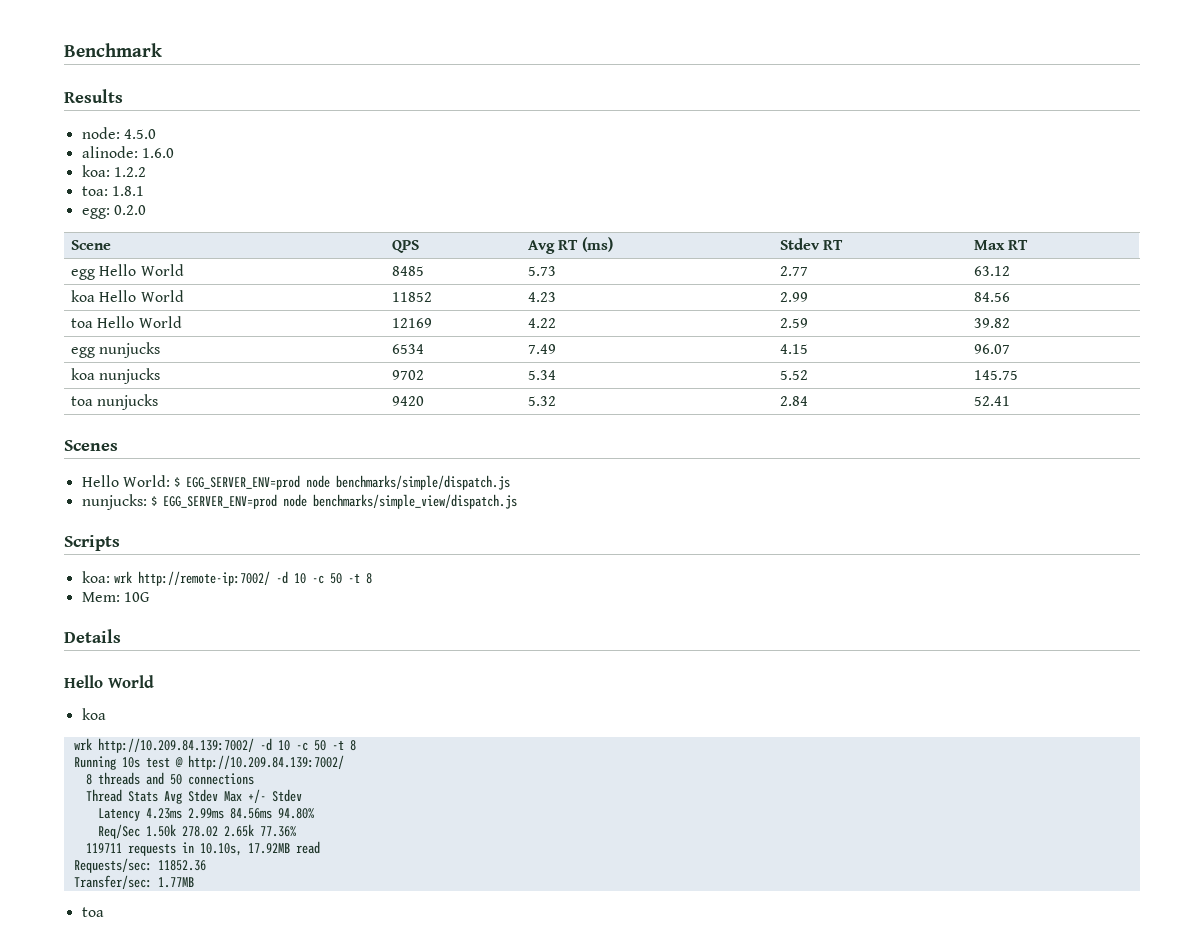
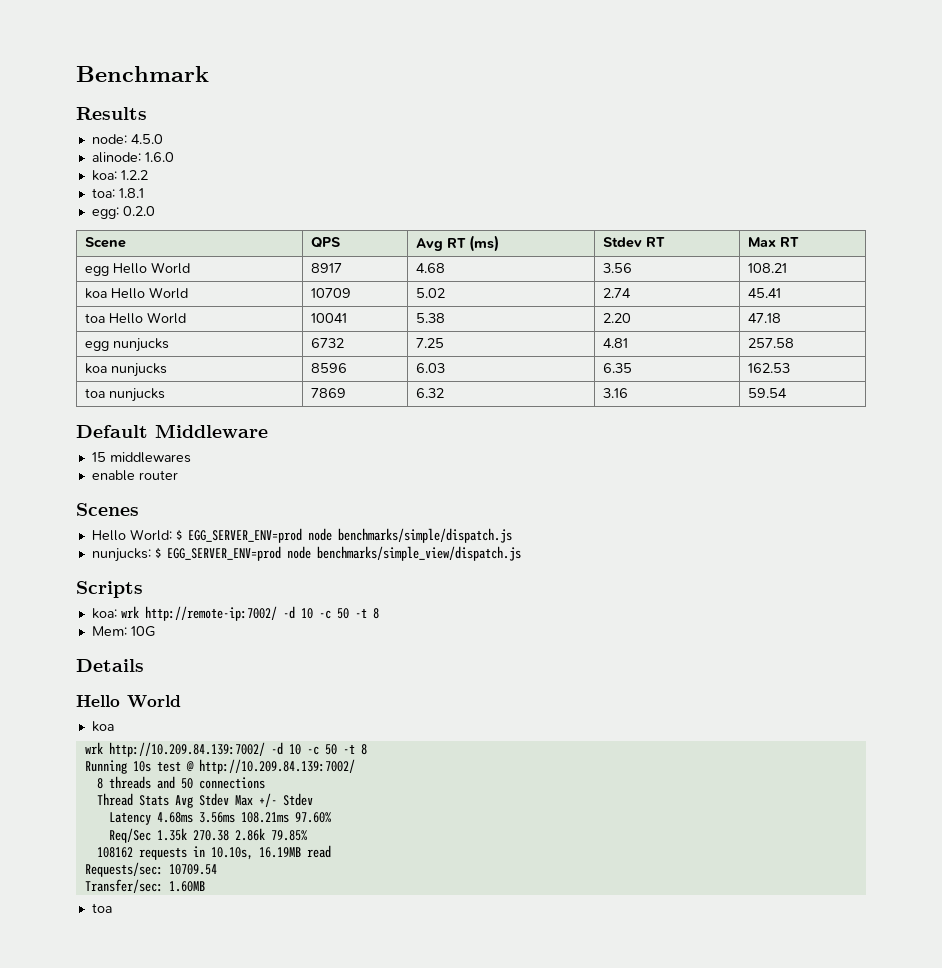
[391,266,424,276] [527,266,556,276] [779,266,808,276] [973,266,1010,276] 8485 | 5.73 | 2.77 | 63.12 -> [310,263,342,273] [415,263,445,273] [602,263,632,273] [747,263,787,273] 8917 | 4.68 | 3.56 | 108.21
[391,292,432,302] [527,292,556,302] [779,292,808,302] [973,292,1010,302] 11852 | 4.23 | 2.99 | 84.56 -> [310,288,351,298] [415,288,445,298] [602,288,631,298] [747,288,781,298] 10709 | 5.02 | 2.74 | 45.41
[391,318,432,328] [527,318,556,328] [779,318,808,328] [973,318,1010,328] [70,342,161,358] [391,344,424,354] [527,344,556,354] [779,344,808,354] [973,344,1010,354] [70,368,161,384] [391,370,424,380] [527,370,556,380] [779,370,808,380] [973,370,1018,380] [70,394,159,410] [391,396,424,406] [527,396,556,406] [779,396,808,406] [973,396,1010,406] 12169 | 4.22 | 2.59 | 39.82 // egg nunjucks | 6534 | 7.49 | 4.15 | 96.07 // koa nunjucks | 9702 | 5.34 | 5.52 | 145.75 // toa nunjucks | 9420 | 5.32 | 2.84 | 52.41 -> [310,313,347,323] [415,313,445,323] [602,313,631,323] [747,313,781,323] [84,338,169,352] [310,338,344,348] [415,338,444,348] [602,338,628,348] [747,338,794,348] [84,363,167,377] [310,363,347,373] [415,363,445,373] [602,363,632,373] [747,363,790,373] [84,388,165,402] [310,388,346,398] [415,388,444,398] [602,388,628,398] [747,388,787,398] [76,424,268,438] [91,452,191,463] [91,470,178,481] 10041 | 5.38 | 2.20 | 47.18 // egg nunjucks | 6732 | 7.25 | 4.81 | 257.58 // koa nunjucks | 8596 | 6.03 | 6.35 | 162.53 // toa nunjucks | 7869 | 6.32 | 3.16 | 59.54 // Default Middleware // 15 middlewares // enable router
[145,808,314,819] [97,824,296,839] [85,843,122,853] 4.23ms 2.99ms 84.56ms 94.80% // Req/Sec 1.50k 278.02 2.65k 77.36% // 119711 -> [156,812,331,823] [108,828,307,843] [96,847,133,858] 4.68ms 3.56ms 108.21ms 97.60% // Req/Sec 1.35k 270.38 2.86k 79.85% // 108162
[247,843,290,854] 17.92MB -> [258,847,301,858] 16.19MB
[157,860,206,871] 11852.36 -> [168,864,217,875] 10709.54
[157,877,194,888] 1.77MB -> [168,881,205,892] 1.60MB

